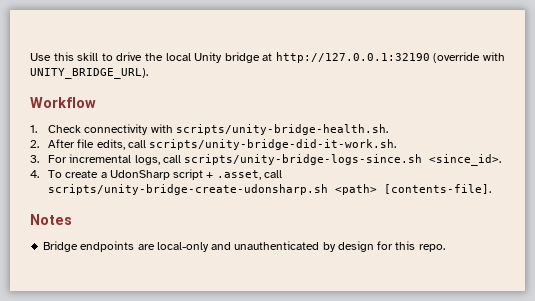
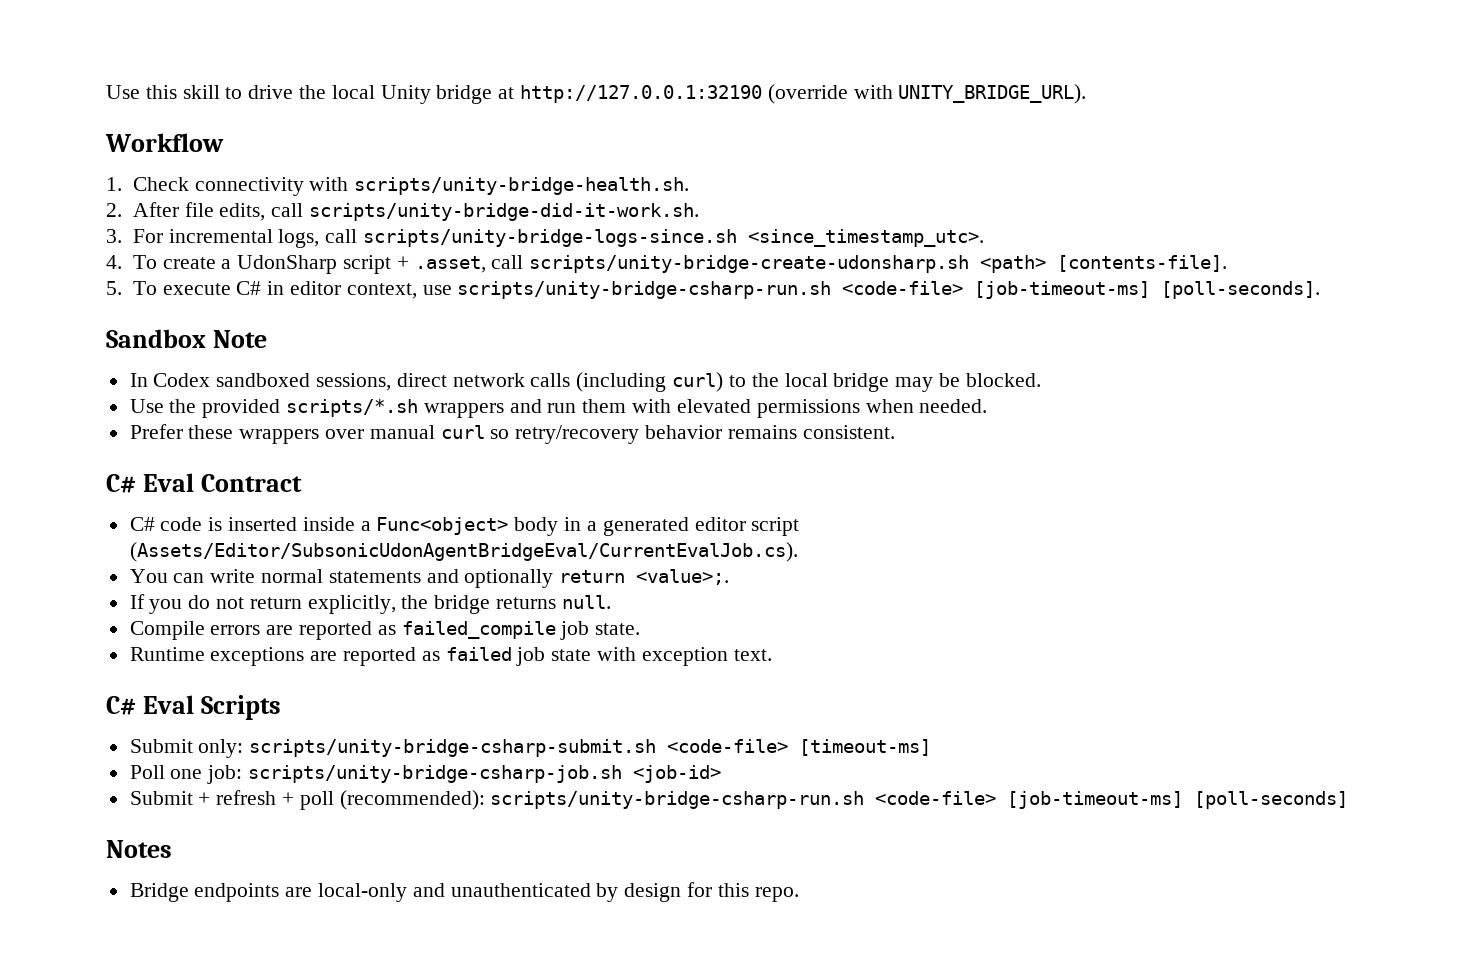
[429,154,502,166] <since_id>. -> [747,229,984,247] <since_timestamp_utc>.
(492, 189) none -> [106,281,1321,299] [106,329,268,348] [129,372,1041,392] [129,399,988,418] [129,424,895,444] [106,473,303,493] [129,517,800,536] [129,542,798,562] [129,569,730,588] [129,594,611,614] [129,621,641,640] [129,647,772,666] [106,695,282,720] [129,739,932,758] [129,765,722,784] [129,790,1349,810] // 5. To execute C# in editor context, use scripts/unity-bridge-csharp-run.sh <code-file> [job-timeout-ms] [poll-seconds]. // Sandbox Note // In Codex sandboxed sessions, direct network calls (including curl) to the local bridge may be blocked. // Use the provided scripts/*.sh wrappers and run them with elevated permissions when needed. // Prefer these wrappers over manual curl so retry/recovery behavior remains consistent. // C# Eval Contract // C# code is inserted inside a Func<object> body in a generated editor script (Assets/Editor/SubsonicUdonAgentBridgeEval/CurrentEvalJob.cs). // You can write normal statements and optionally return <value>;. // If you do not return explicitly, the bridge returns null. // Compile errors are reported as failed_compile job state. // Runtime exceptions are reported as failed job state with exception text. // C# Eval Scripts // Submit only: scripts/unity-bridge-csharp-submit.sh <code-file> [timeout-ms] // Poll one job: scripts/unity-bridge-csharp-job.sh <job-id> // Submit + refresh + poll (recommended): scripts/unity-bridge-csharp-run.sh <code-file> [job-timeout-ms] [poll-seconds]

